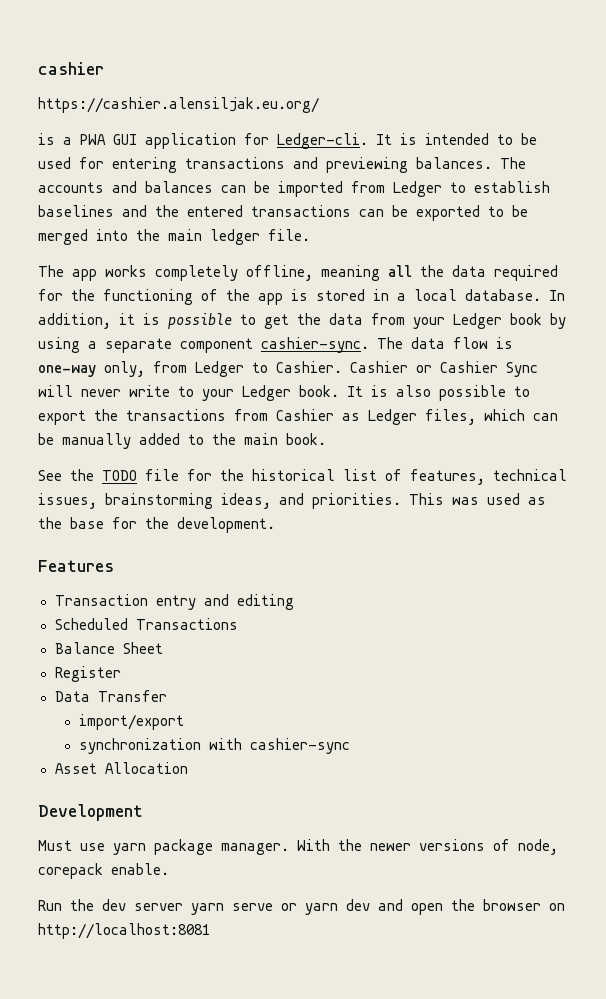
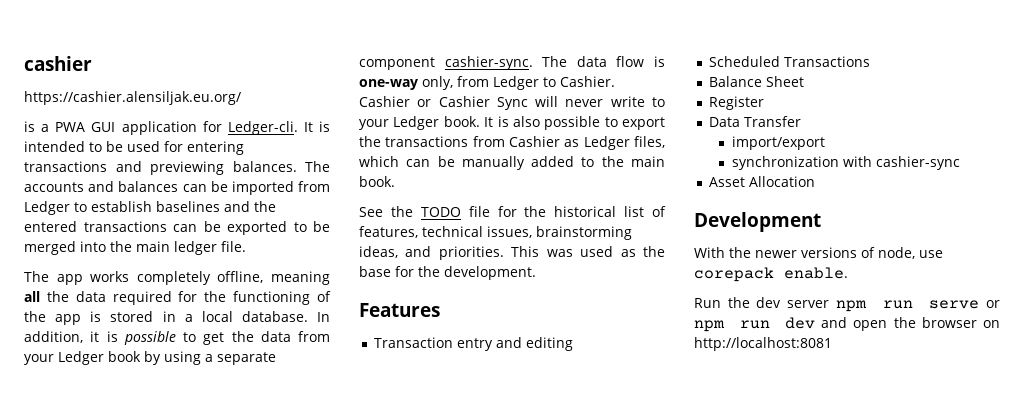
[38,839,289,855] Must use yarn package manager. -> (821, 222) none
(558, 847) none -> [919,250,943,258] use
[191,903,338,915] yarn serve or yarn -> [835,300,1000,312] [694,320,770,332] npm run serve or npm run

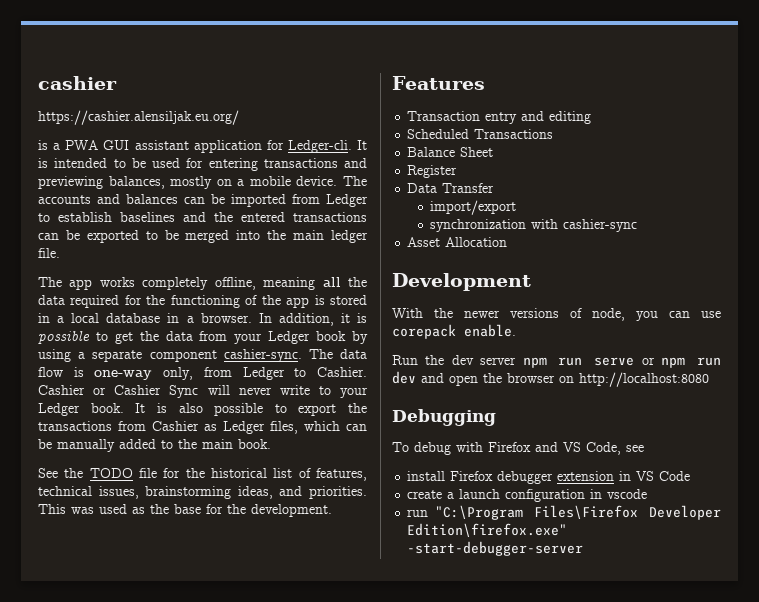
(116, 127) none -> [134,140,189,150] assistant
[232,161,297,172] balances. -> [108,176,338,189] balances, mostly on a mobile device.
[241,311,308,322] database. -> [106,313,252,323] database in a browser.
(915, 253) none -> [636,311,690,321] you can
[694,337,832,351] http://localhost:8081 -> [579,372,709,387] [392,409,496,426] [392,442,644,455] [407,471,691,484] [407,489,648,502] [407,505,721,520] [407,523,568,537] [407,541,584,556] http://localhost:8080 // Debugging // To debug with Firefox and VS Code, see // install Firefox debugger extension in VS Code // create a launch configuration in vscode // run "C:\Program Files\Firefox Developer Edition\firefox.exe" -start-debugger-server

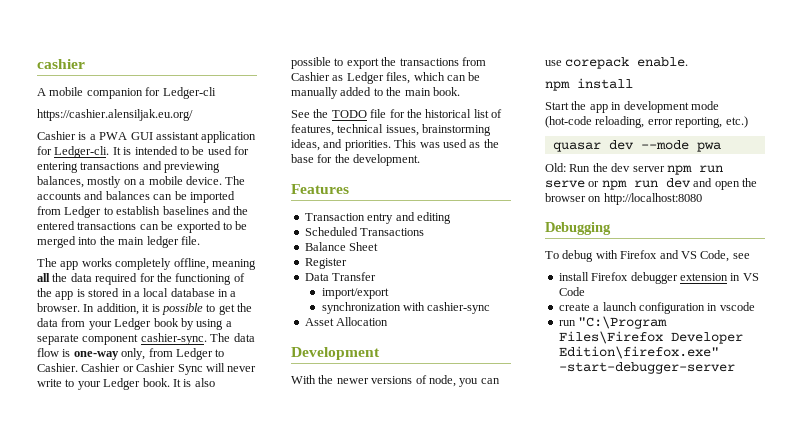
(117, 83) none -> [37,87,216,99] // A mobile companion for Ledger-cli
(239, 117) none -> [37,131,76,140] Cashier
(516, 330) none -> [545,78,633,91] [545,101,719,113] [545,116,748,128] [552,140,721,152] [545,163,566,172] npm install // Start the app in development mode (hot-code reloading, error reporting, etc.) // quasar dev --mode pwa // Old:

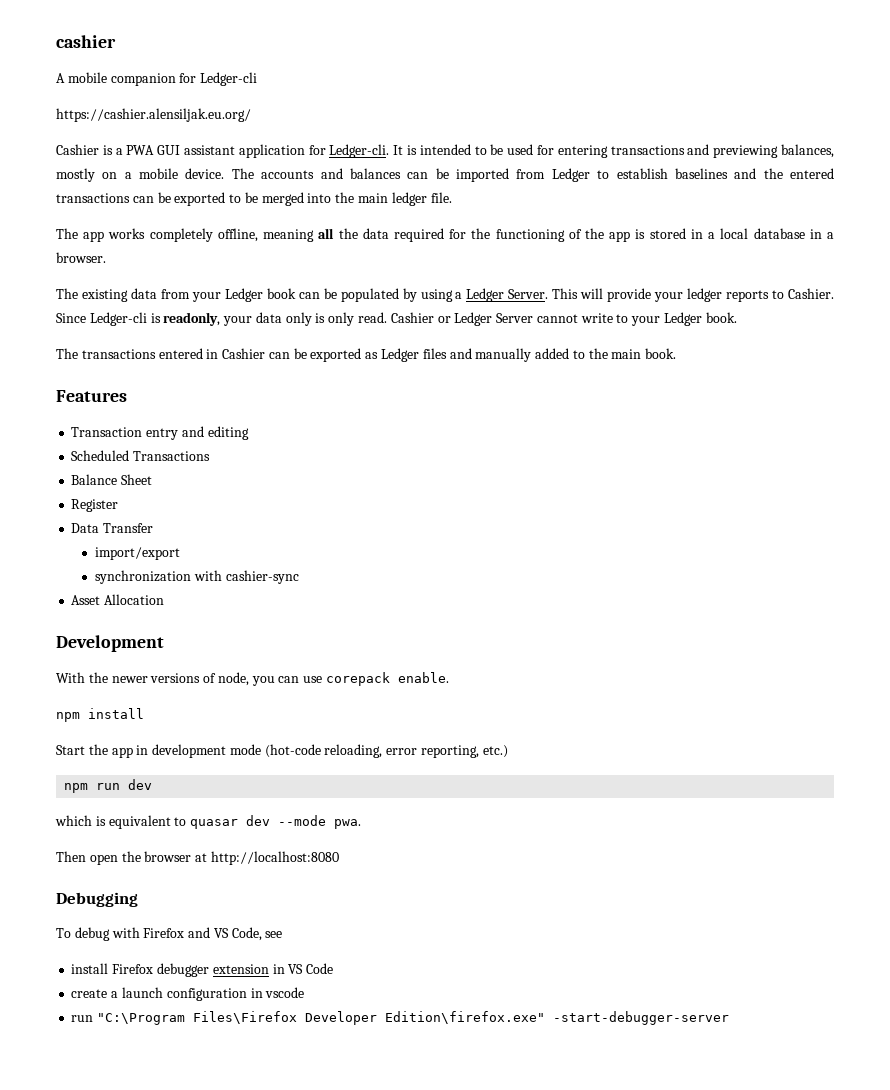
[83,303,252,315] In addition, it is possible to get the -> [56,288,128,302] // The existing
[180,318,232,330] [37,333,255,345] [37,348,225,360] [37,363,257,375] by using a separate component cashier-sync. The data flow is one-way only, from Ledger to Cashier. Cashier or Cashier Sync will never -> [298,288,835,302] [56,312,578,326] can be populated by using a Ledger Server. This will provide your ledger reports to Cashier. Since Ledger-cli is readonly, your data only is only read. Cashier or Ledger Server cannot
[172,378,215,387] [291,57,486,69] [291,72,481,84] It is also possible to export the transactions from Cashier as Ledger files, which can be -> [56,348,472,362] // The transactions entered in Cashier can be exported as Ledger files and
[291,109,502,118] [291,124,492,136] [291,139,499,151] [291,154,421,166] // See the TODO file for the historical list of features, technical issues, brainstorming ideas, and priorities. This was used as the base for the development. -> (677, 353) none
[552,140,721,152] [545,163,723,175] [545,178,713,190] quasar dev --mode pwa // Old: Run the dev server npm run serve or npm run dev and -> [64,779,153,793] [55,815,362,829] [56,851,86,862] npm run dev // which is equivalent to quasar dev --mode pwa. // Then
[588,196,602,202] on -> [195,853,208,862] at

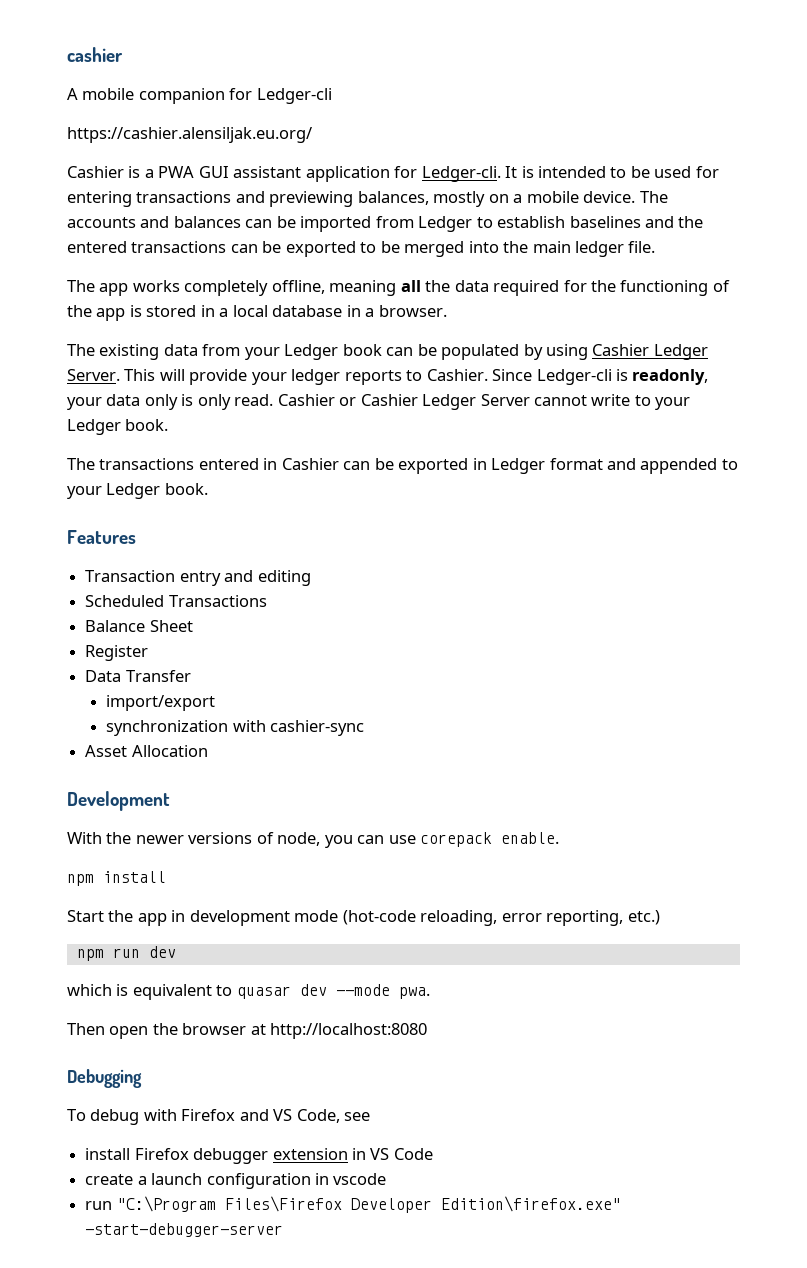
[455,292,463,299] a -> [592,344,650,356] Cashier
(451, 319) none -> [360,394,418,406] Cashier
[365,348,642,362] as Ledger files and manually added to the main -> [472,458,738,474] [67,483,161,499] in Ledger format and appended to your Ledger

